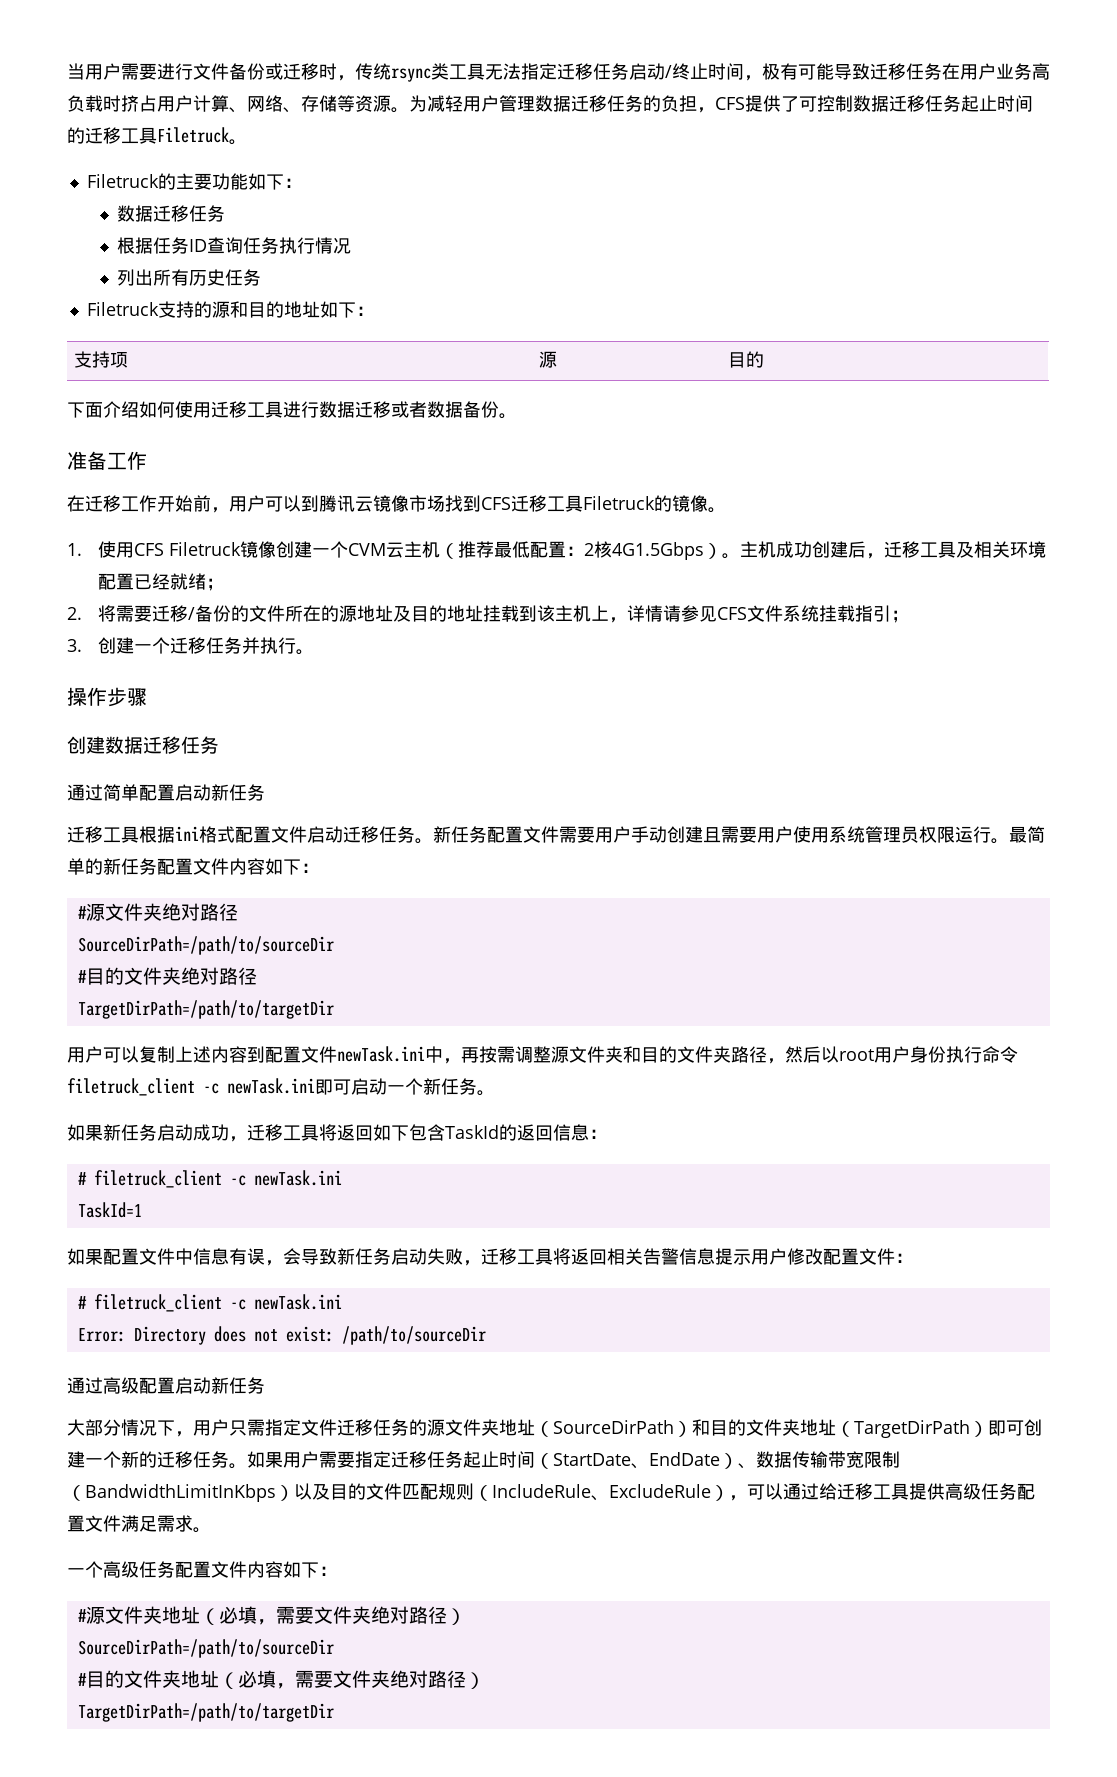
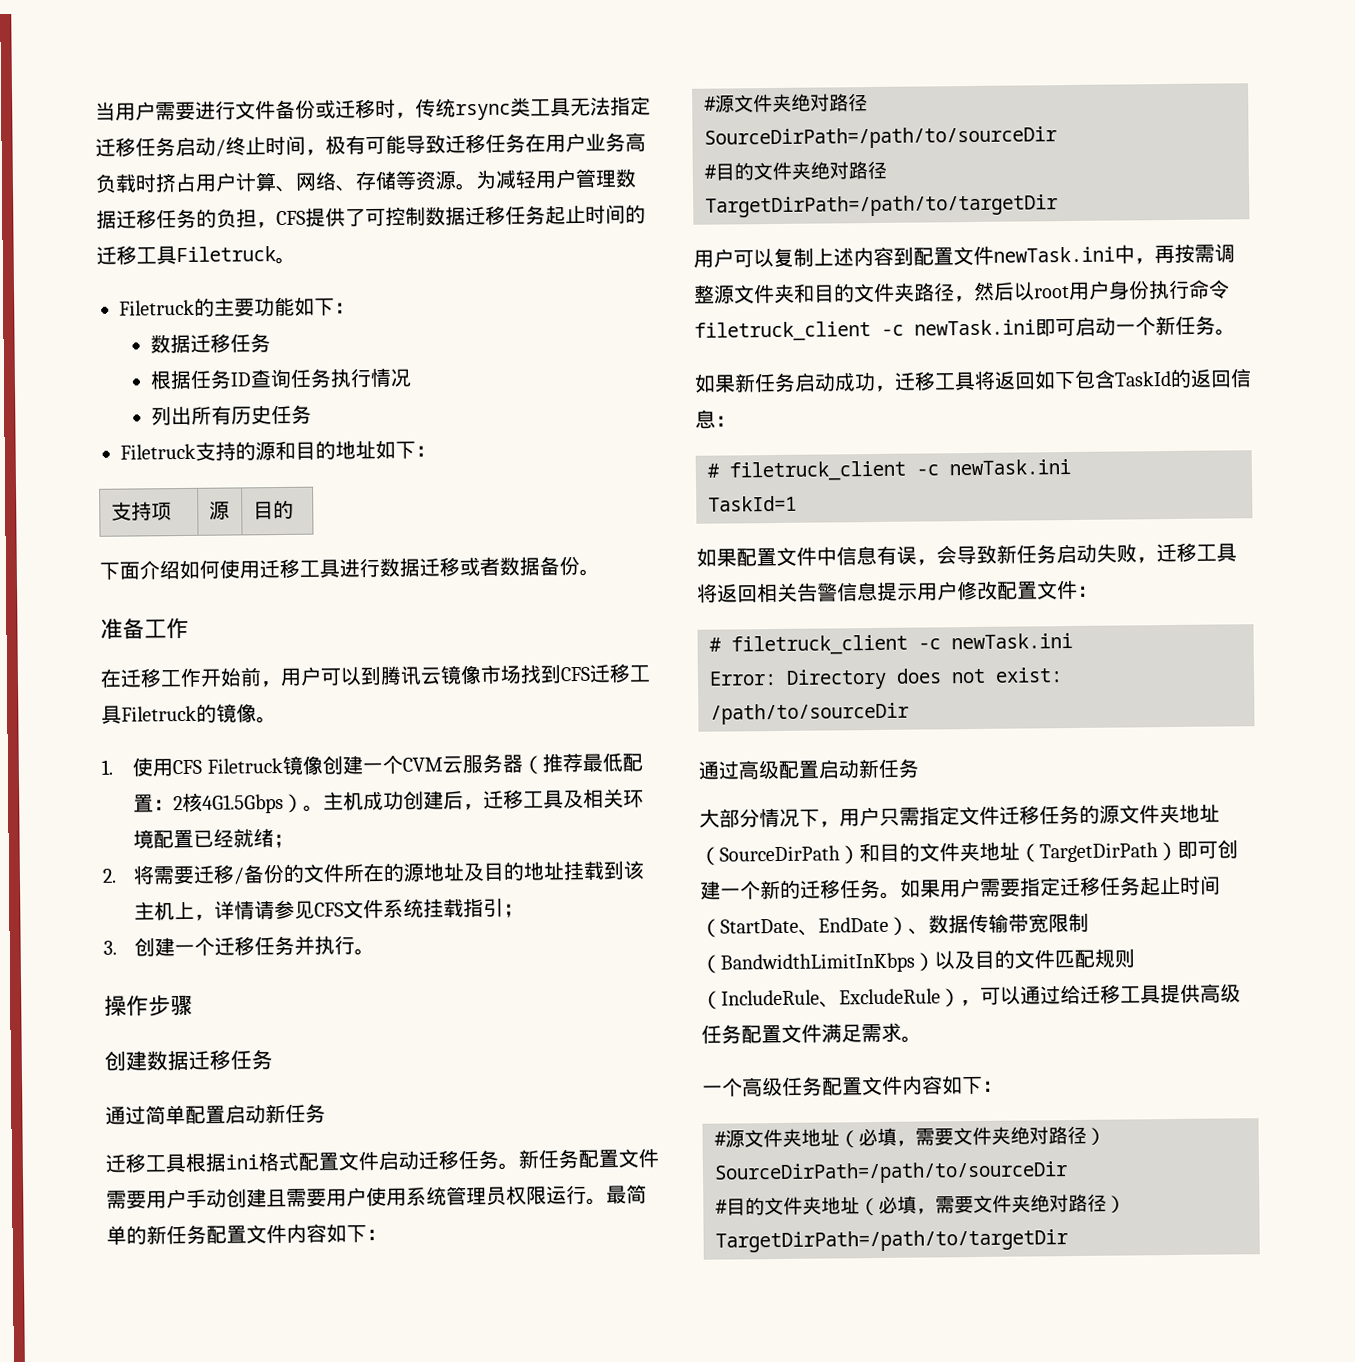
[403,541,440,558] 主机 -> [461,753,523,774] 服务器

